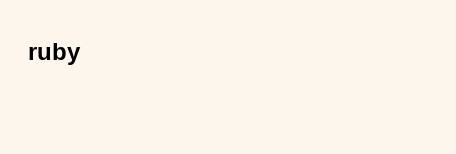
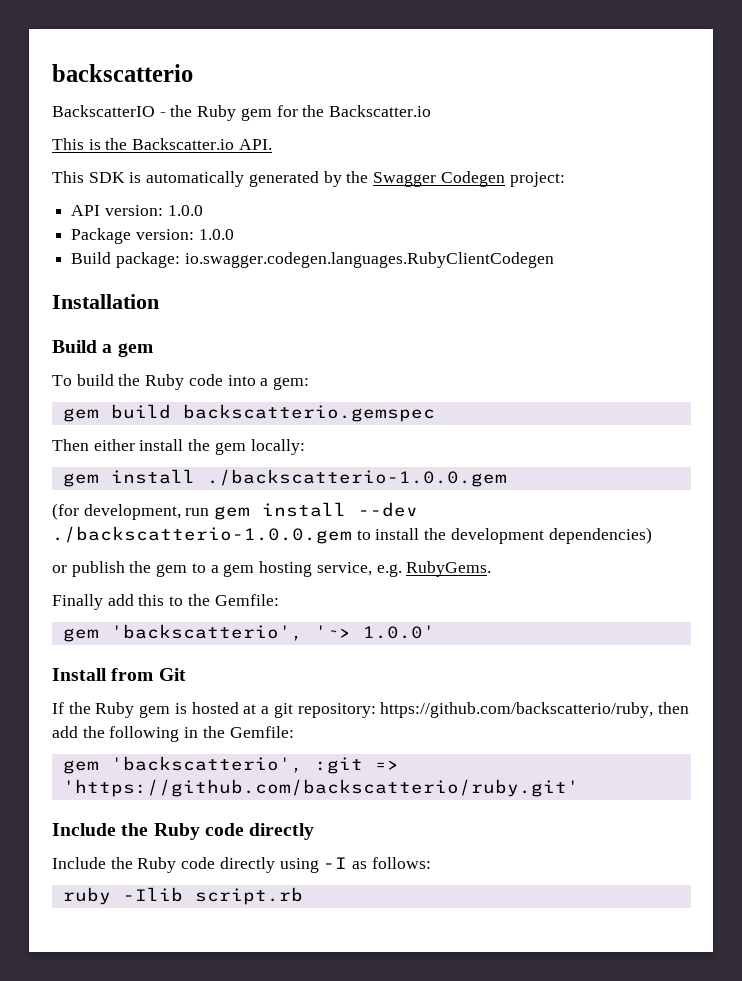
[28,43,81,65] ruby -> [52,64,193,82] [52,105,432,121] [52,138,272,150] [52,171,565,187] [71,205,203,216] [71,228,234,244] [71,252,554,268] [52,294,159,309] [52,340,153,357] [52,374,310,390] [62,404,435,422] [52,439,305,455] [62,469,507,487] [52,502,419,520] [52,526,652,544] [52,561,492,577] [52,594,279,610] [62,624,435,642] [52,668,186,681] [52,702,689,718] [52,726,294,742] [62,756,399,774] [62,779,579,797] [52,823,315,840] [52,857,431,873] [62,887,303,905] backscatterio // BackscatterIO - the Ruby gem for the Backscatter.io // This is the Backscatter.io API. // This SDK is automatically generated by the Swagger Codegen project: // API version: 1.0.0 // Package version: 1.0.0 // Build package: io.swagger.codegen.languages.RubyClientCodegen // Installation // Build a gem // To build the Ruby code into a gem: // gem build backscatterio.gemspec // Then either install the gem locally: // gem install ./backscatterio-1.0.0.gem // (for development, run gem install --dev ./backscatterio-1.0.0.gem to install the development dependencies) // or publish the gem to a gem hosting service, e.g. RubyGems. // Finally add this to the Gemfile: // gem 'backscatterio', '~> 1.0.0' // Install from Git // If the Ruby gem is hosted at a git repository: https://github.com/backscatterio/ruby, then add the following in the Gemfile: // gem 'backscatterio', :git => 'https://github.com/backscatterio/ruby.git' // Include the Ruby code directly // Include the Ruby code directly using -I as follows: // ruby -Ilib script.rb

